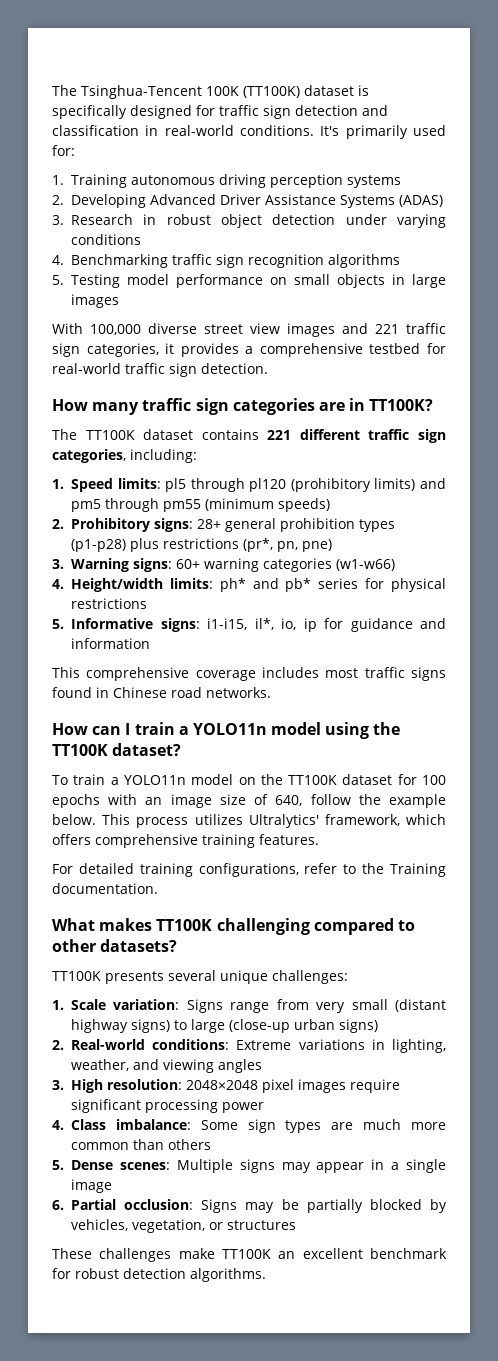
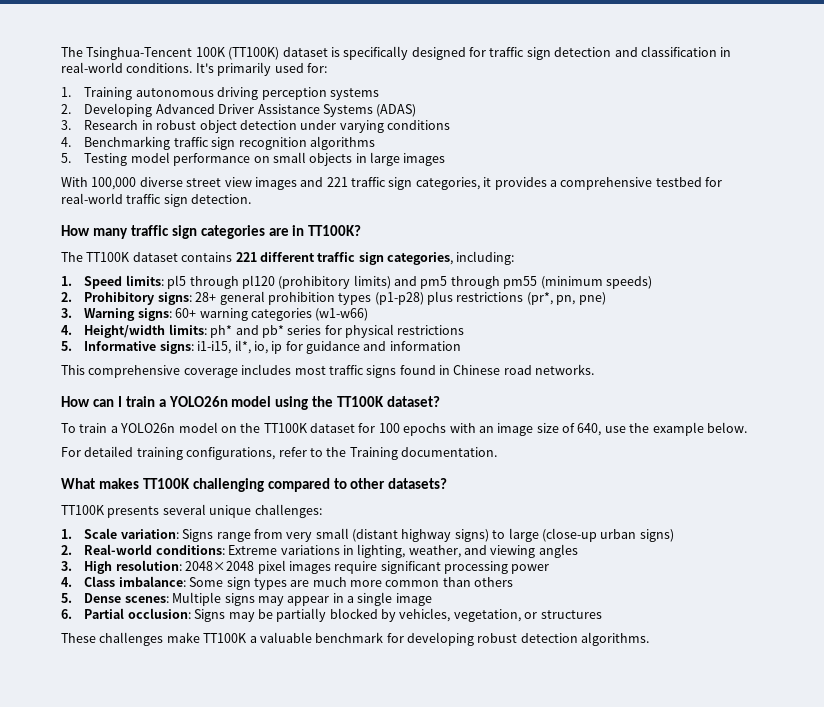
[192,723,267,735] YOLO11n -> [168,396,228,407] YOLO26n
[123,775,186,785] YOLO11n -> [120,423,176,433] YOLO26n
[310,794,351,805] follow -> [604,426,626,433] use
[102,814,446,828] [52,834,319,848] This process utilizes Ultralytics' framework, which offers comprehensive training features. -> (747, 427) none
[278,1248,363,1259] an excellent -> [249,632,312,643] a valuable
(71, 1273) none -> [407,632,474,646] developing

